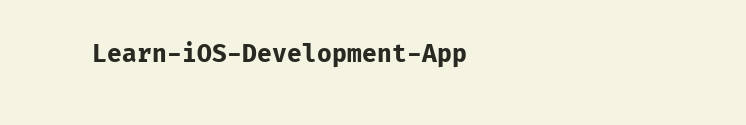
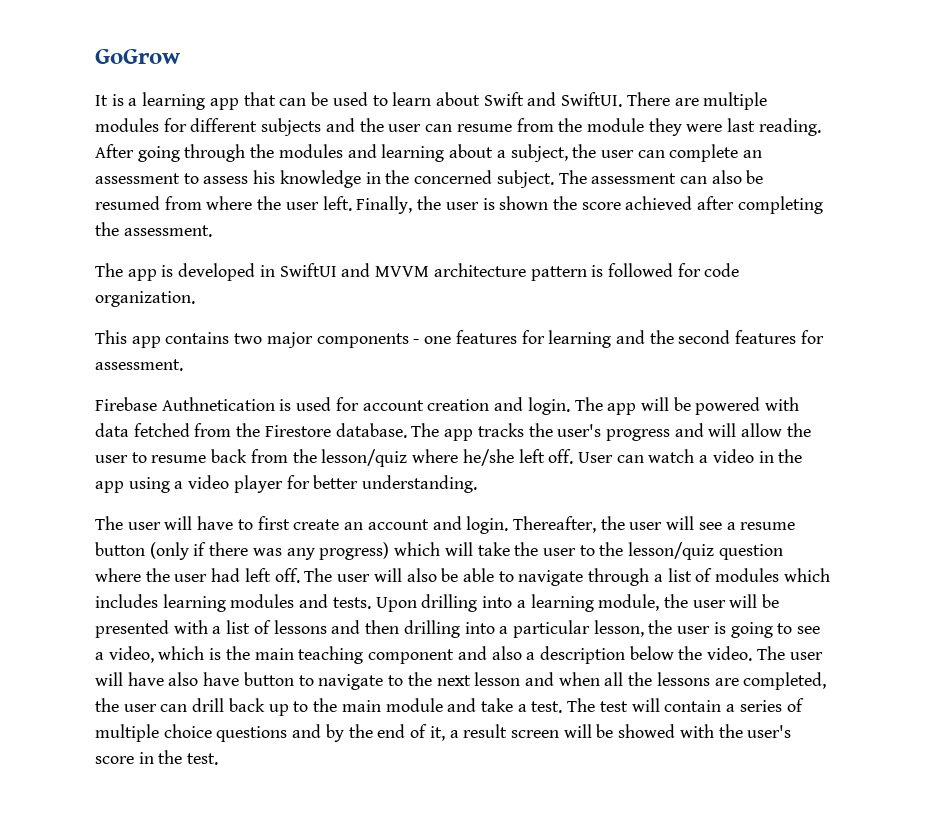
[92,41,467,68] Learn-iOS-Development-App -> [95,49,180,64] [95,92,768,110] [95,118,821,136] [95,144,763,162] [95,170,764,188] [95,196,823,214] [95,222,212,237] [95,263,740,281] [95,291,195,307] [95,330,824,348] [95,359,183,371] [95,397,800,415] [95,423,811,441] [95,449,803,467] [95,475,478,493] [95,516,796,534] [95,542,783,560] [95,568,830,586] [95,594,780,612] [95,620,821,638] [95,646,823,664] [95,672,827,690] [95,698,804,716] [95,724,792,742] [95,750,219,765] GoGrow // It is a learning app that can be used to learn about Swift and SwiftUI. There are multiple modules for different subjects and the user can resume from the module they were last reading. After going through the modules and learning about a subject, the user can complete an assessment to assess his knowledge in the concerned subject. The assessment can also be resumed from where the user left. Finally, the user is shown the score achieved after completing the assessment. // The app is developed in SwiftUI and MVVM architecture pattern is followed for code organization. // This app contains two major components - one features for learning and the second features for assessment. // Firebase Authnetication is used for account creation and login. The app will be powered with data fetched from the Firestore database. The app tracks the user's progress and will allow the user to resume back from the lesson/quiz where he/she left off. User can watch a video in the app using a video player for better understanding. // The user will have to first create an account and login. Thereafter, the user will see a resume button (only if there was any progress) which will take the user to the lesson/quiz question where the user had left off. The user will also be able to navigate through a list of modules which includes learning modules and tests. Upon drilling into a learning module, the user will be presented with a list of lessons and then drilling into a particular lesson, the user is going to see a video, which is the main teaching component and also a description below the video. The user will have also have button to navigate to the next lesson and when all the lessons are completed, the user can drill back up to the main module and take a test. The test will contain a series of multiple choice questions and by the end of it, a result screen will be showed with the user's score in the test.

